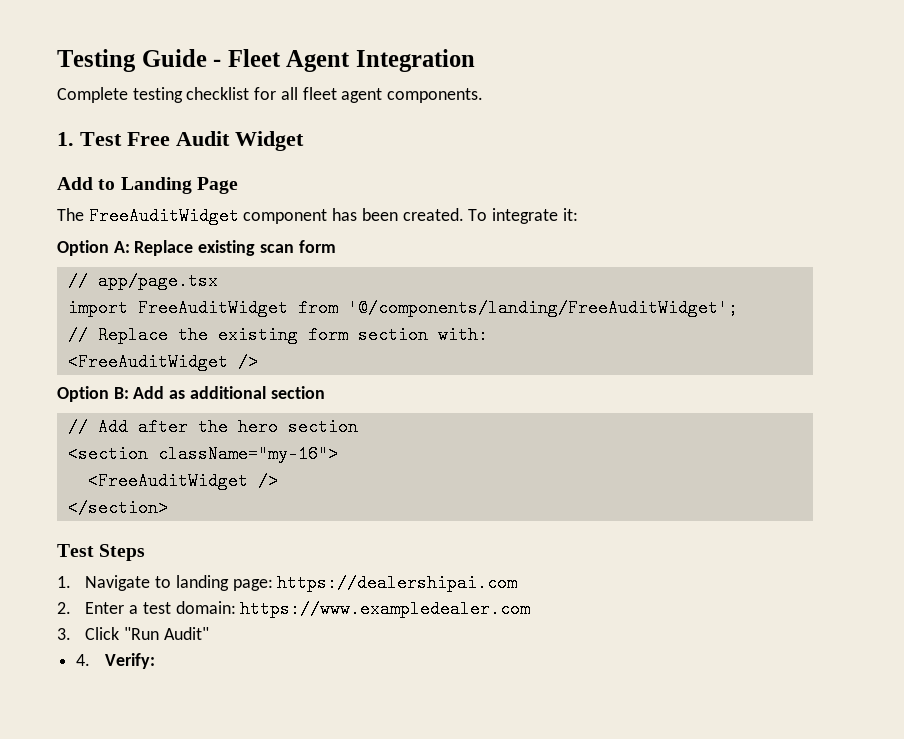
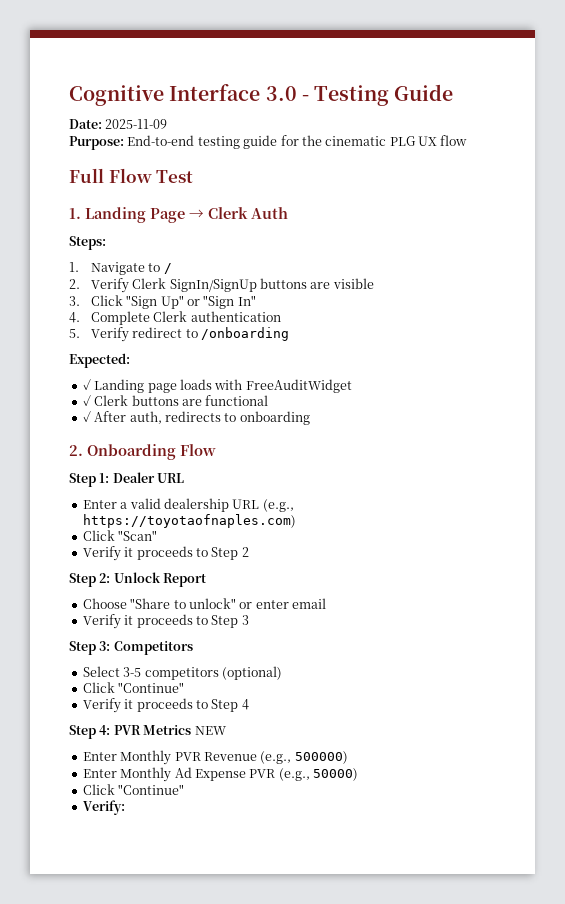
[57,49,476,72] [57,87,484,103] [57,131,304,151] [57,177,238,194] [57,207,578,225] [57,240,336,256] [67,272,218,290] [67,299,738,317] [67,326,488,344] [67,353,258,371] [57,386,325,402] [67,418,358,436] [67,445,338,463] [87,472,278,490] [67,499,168,517] [57,544,146,561] [57,574,518,592] [57,600,531,618] [57,627,209,640] [76,654,91,666] Testing Guide - Fleet Agent Integration // Complete testing checklist for all fleet agent components. // 1. Test Free Audit Widget // Add to Landing Page // The FreeAuditWidget component has been created. To integrate it: // Option A: Replace existing scan form // // app/page.tsx // import FreeAuditWidget from '@/components/landing/FreeAuditWidget'; // // Replace the existing form section with: // <FreeAuditWidget /> // Option B: Add as additional section // // Add after the hero section // <section className="my-16"> // <FreeAuditWidget /> // </section> // Test Steps // 1. Navigate to landing page: https://dealershipai.com // 2. Enter a test domain: https://www.exampledealer.com // 3. Click "Run Audit" // 4. -> [69,84,454,106] [69,119,168,129] [69,135,468,150] [69,168,194,183] [69,207,288,223] [69,236,106,250] [69,262,172,275] [69,278,374,293] [69,295,256,309] [69,311,281,325] [69,327,290,342] [69,353,130,368] [82,379,352,393] [82,395,269,406] [82,411,310,425] [69,444,216,460] [69,472,185,487] [82,498,294,512] [82,514,296,528] [82,530,158,541] [82,546,249,561] [69,572,207,587] [82,598,326,609] [82,614,249,629] [69,641,193,655] [82,666,282,680] [82,682,185,693] [82,698,249,713] [69,725,227,739] [82,750,348,765] [82,767,358,782] [82,784,185,795] Cognitive Interface 3.0 - Testing Guide // Date: 2025-11-09 // Purpose: End-to-end testing guide for the cinematic PLG UX flow // Full Flow Test // 1. Landing Page → Clerk Auth // Steps: // 1. Navigate to / // 2. Verify Clerk SignIn/SignUp buttons are visible // 3. Click "Sign Up" or "Sign In" // 4. Complete Clerk authentication // 5. Verify redirect to /onboarding // Expected: // ✓ Landing page loads with FreeAuditWidget // ✓ Clerk buttons are functional // ✓ After auth, redirects to onboarding // 2. Onboarding Flow // Step 1: Dealer URL // Enter a valid dealership URL (e.g., https://toyotaofnaples.com) // Click "Scan" // Verify it proceeds to Step 2 // Step 2: Unlock Report // Choose "Share to unlock" or enter email // Verify it proceeds to Step 3 // Step 3: Competitors // Select 3-5 competitors (optional) // Click "Continue" // Verify it proceeds to Step 4 // Step 4: PVR Metrics NEW // Enter Monthly PVR Revenue (e.g., 500000) // Enter Monthly Ad Expense PVR (e.g., 50000) // Click "Continue" //

